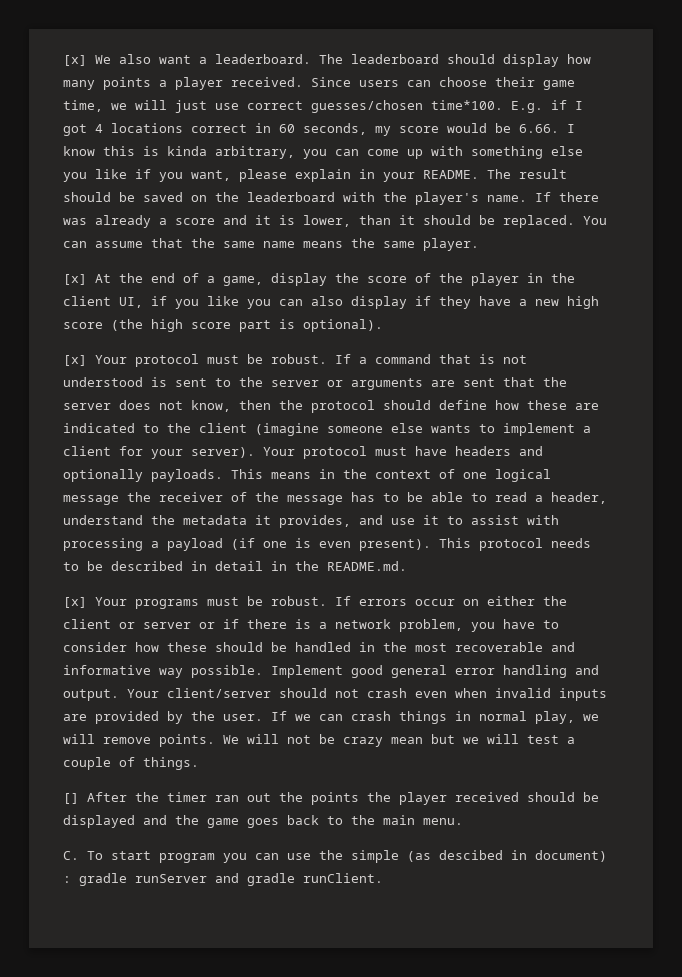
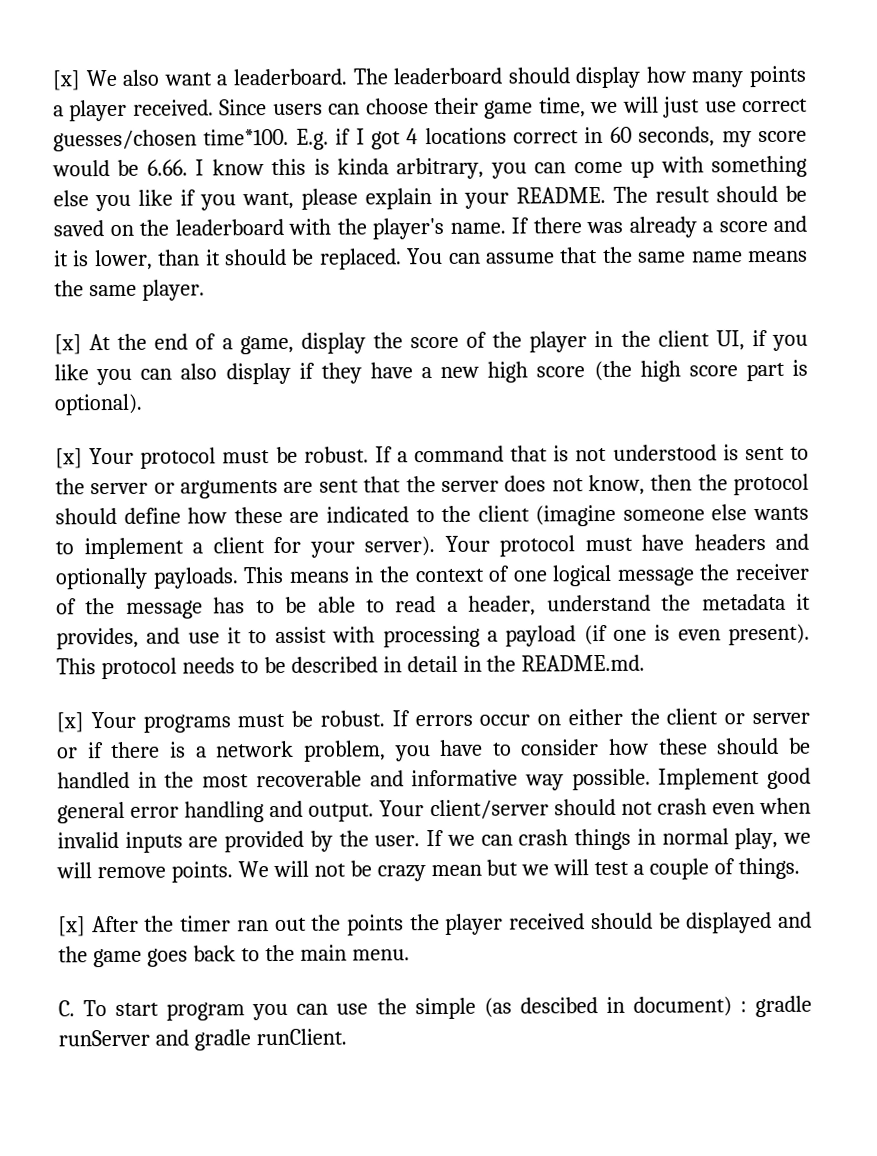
[63,793,79,804] [] -> [58,916,86,937] [x]

